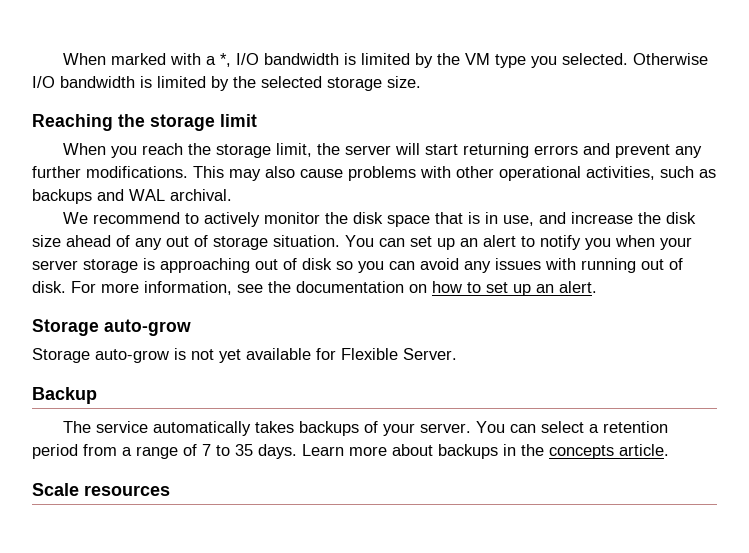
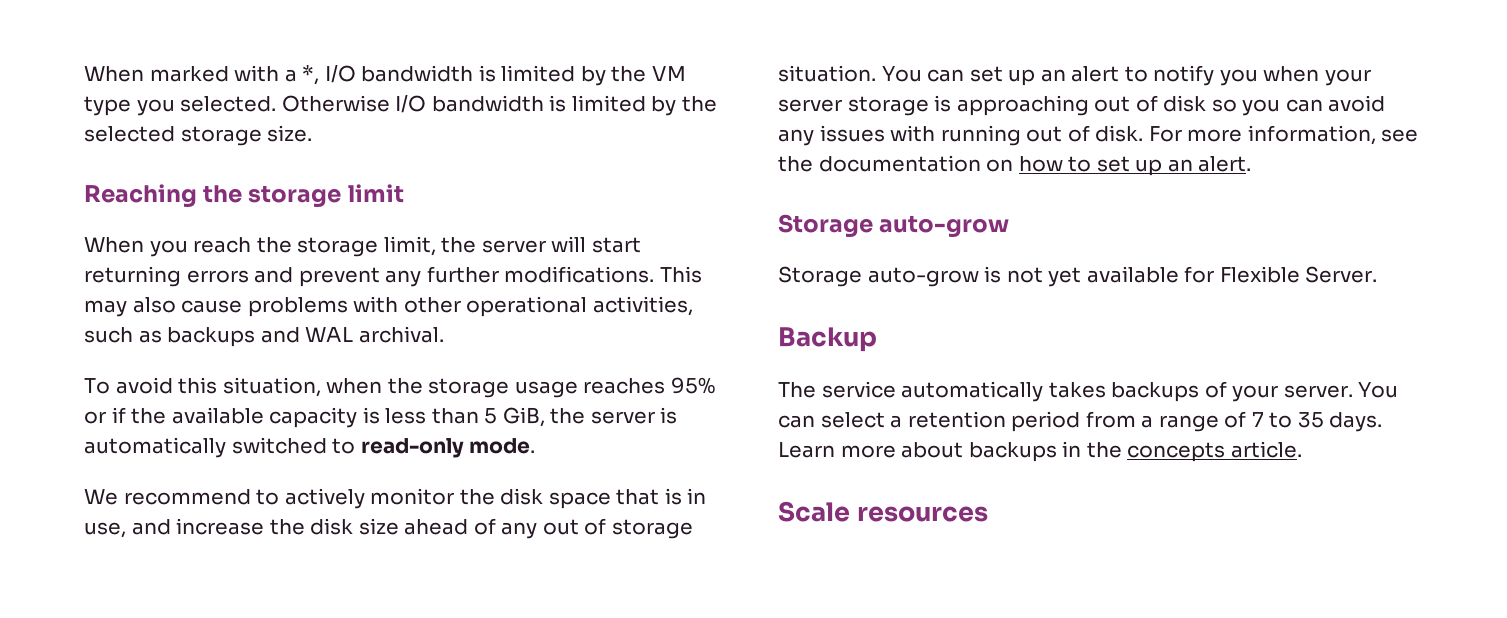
(232, 195) none -> [84,377,715,398] [84,407,678,428] [84,437,536,458] // To avoid this situation, when the storage usage reaches 95% or if the available capacity is less than 5 GiB, the server is automatically switched to read-only mode.

